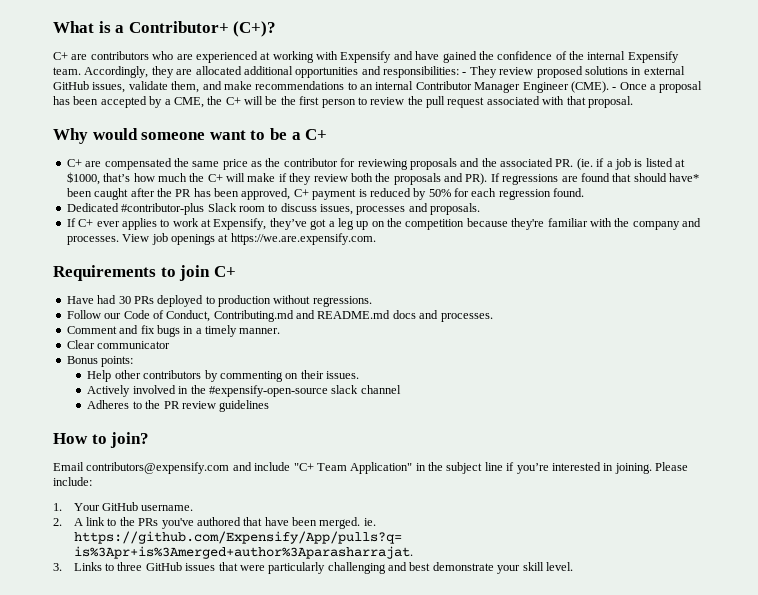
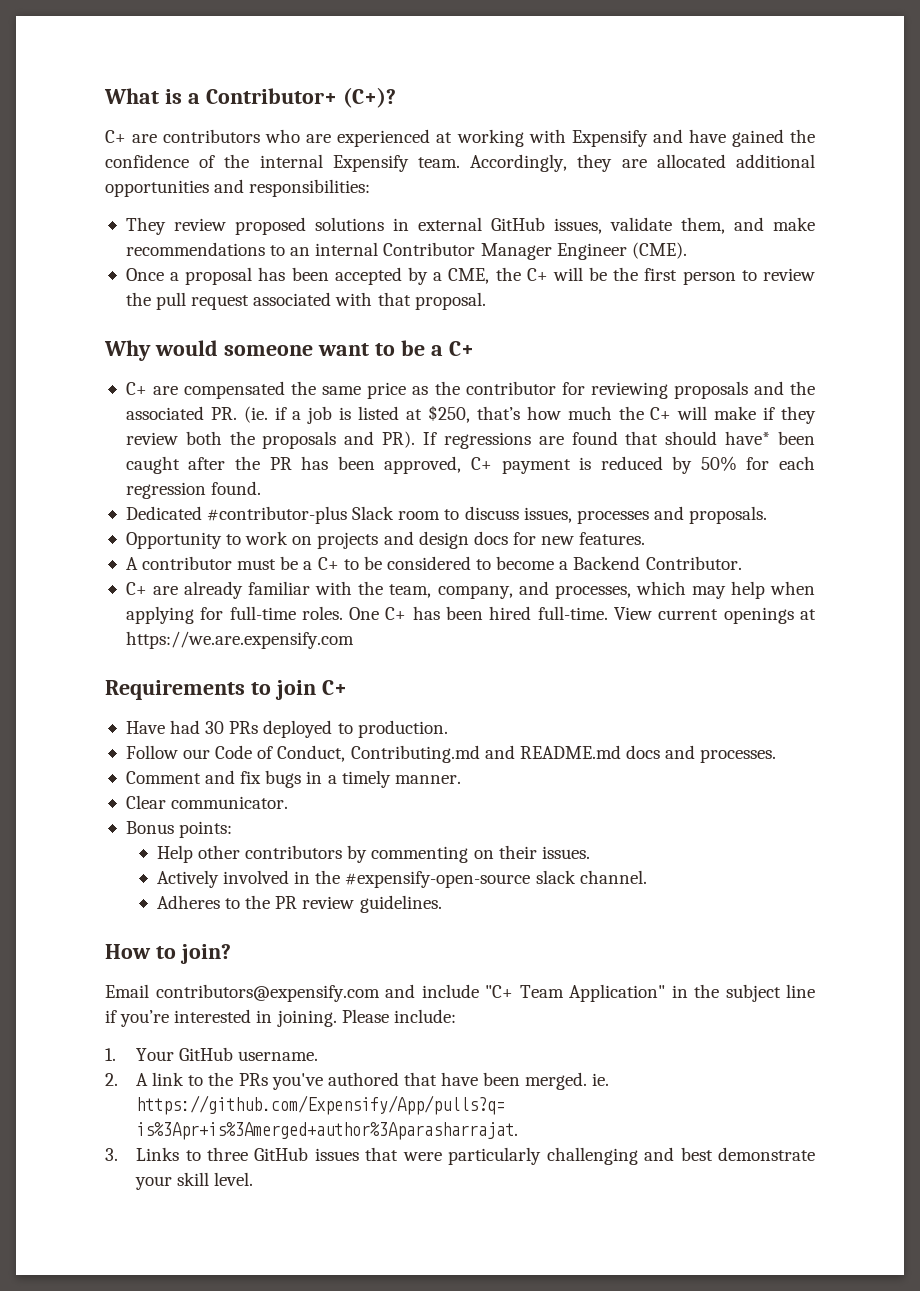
[462,72,467,75] - -> (371, 188) //
[612,87,617,90] - -> (687, 250) //
[66,172,100,185] $1000, -> [427,405,470,423] $250,
[66,218,701,230] [66,233,168,245] If C+ ever applies to work at Expensify, they’ve got a leg up on the competition because they're familiar with the company and processes. View job -> [125,531,646,549] [125,556,742,570] [125,581,816,599] [125,606,719,624] Opportunity to work on projects and design docs for new features. // A contributor must be a C+ to be considered to become a Backend Contributor. // C+ are already familiar with the team, company, and processes, which may help when applying for full-time roles. One C+ has been hired full-time. View current
[230,233,376,245] https://we.are.expensify.com. -> [125,631,354,649] https://we.are.expensify.com
[218,295,372,307] production without regressions. -> [357,720,448,738] production.
[97,341,171,349] communicator -> [171,796,289,809] communicator.
[360,385,401,394] channel -> [579,870,647,884] channel.
[219,400,270,412] guidelines -> [359,895,442,913] guidelines.

